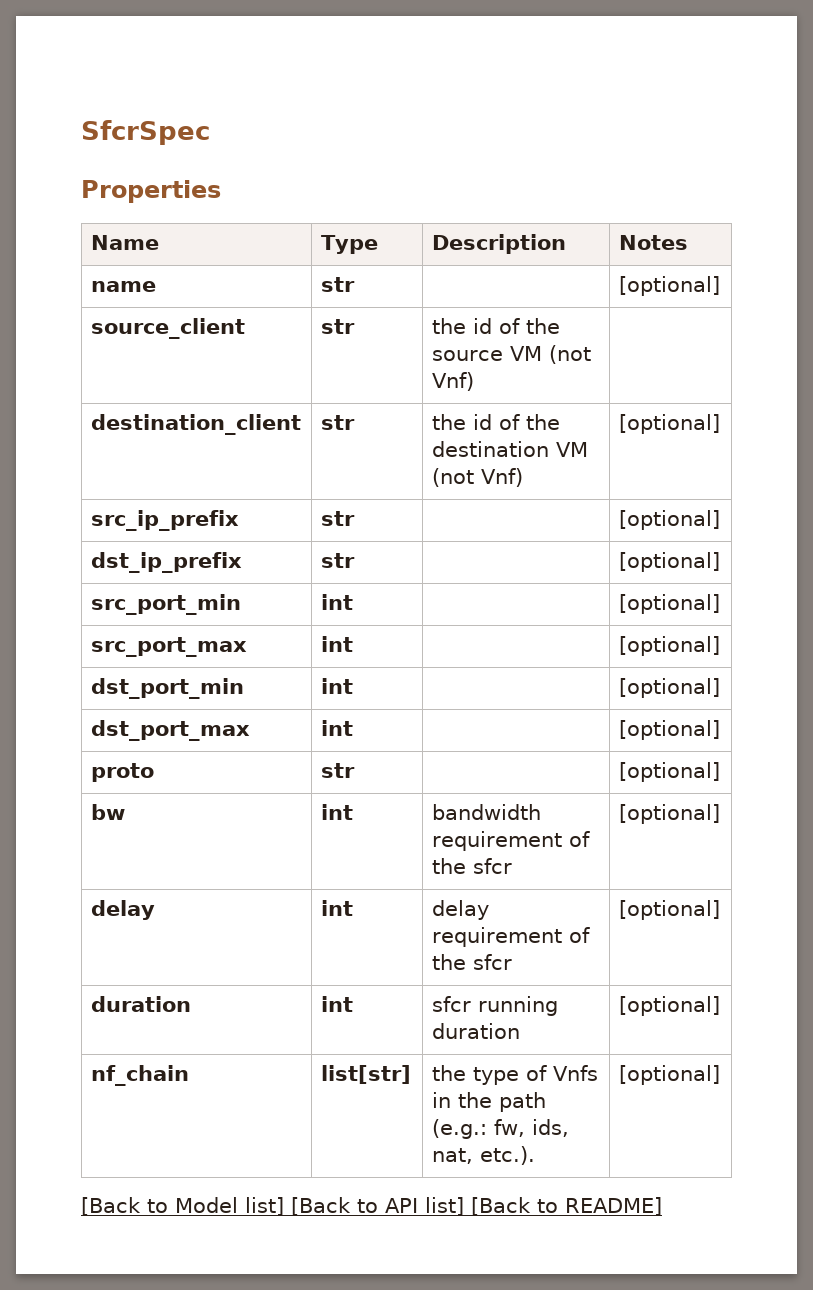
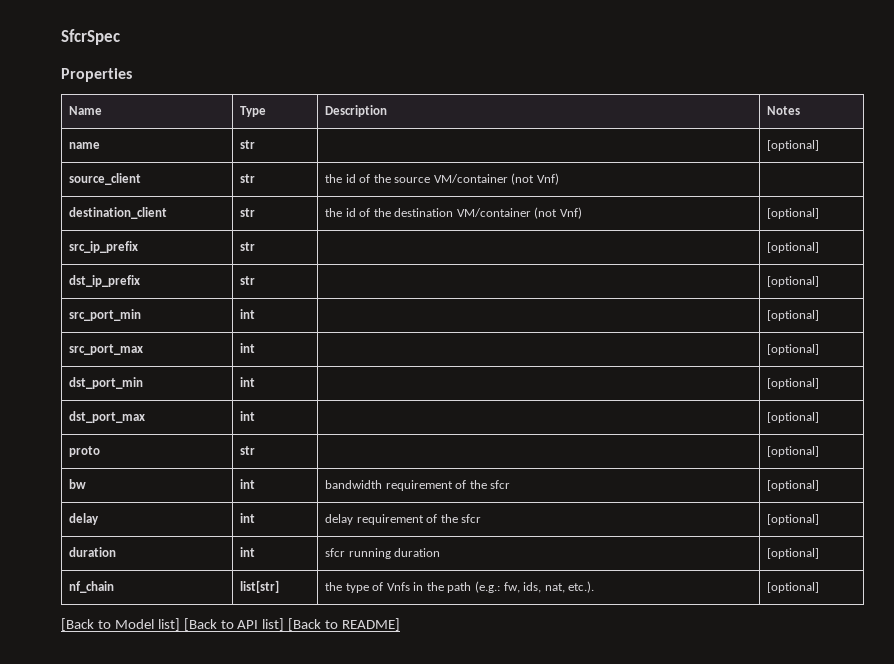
[509,346,542,361] VM -> [433,174,508,183] VM/container
[555,442,588,457] VM -> [456,208,531,217] VM/container

